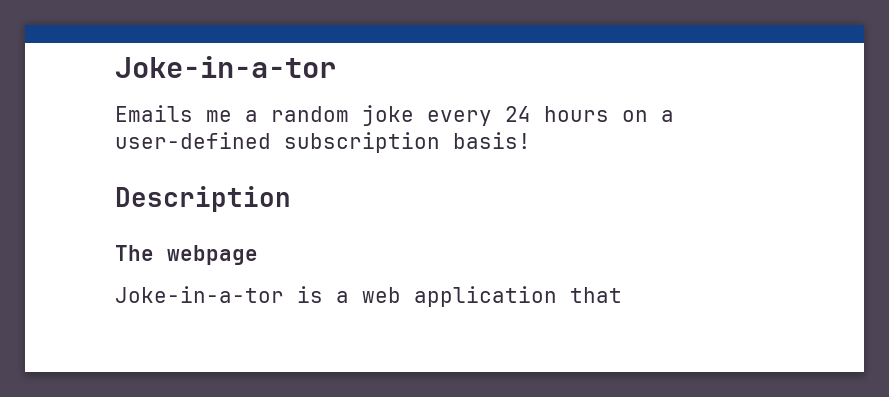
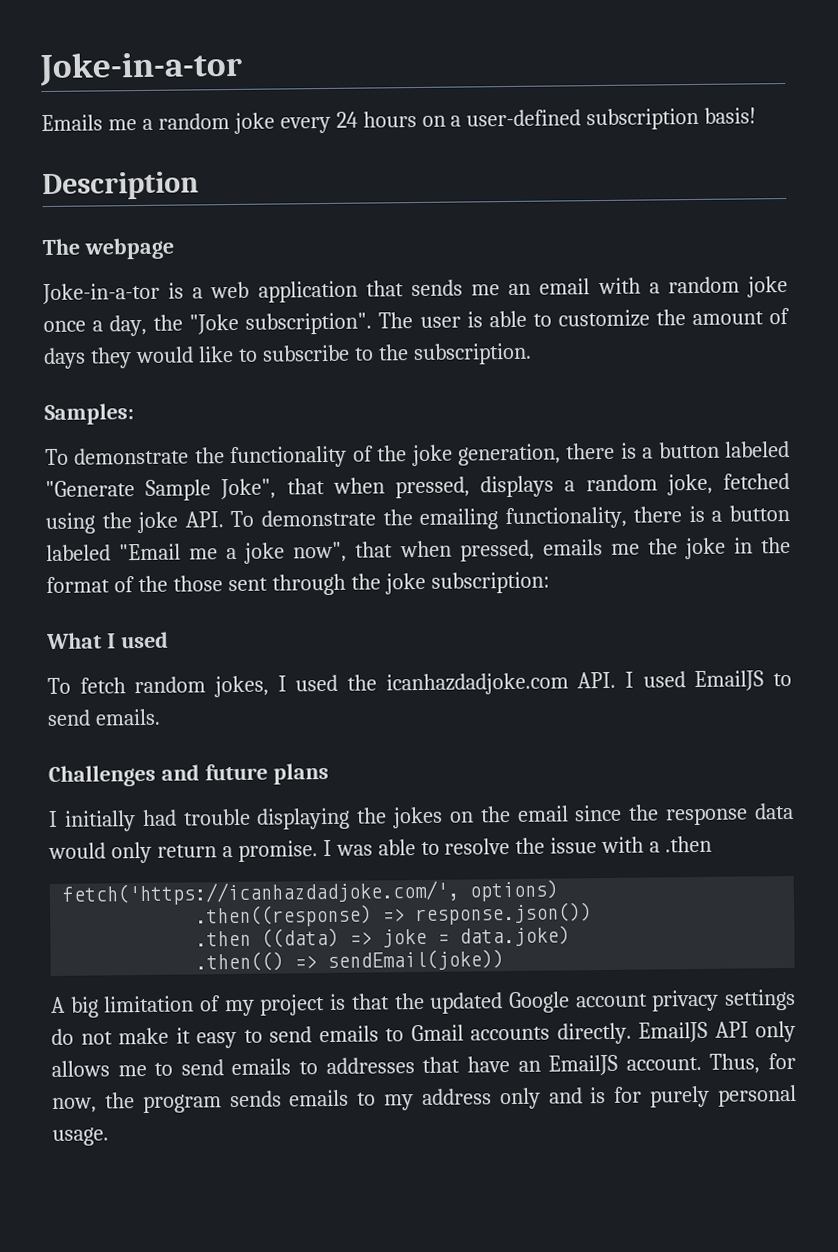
(622, 295) none -> [410,275,788,298] [43,307,790,337] [43,342,532,370] [44,403,134,426] [45,440,790,469] [45,472,791,501] [45,504,791,535] [46,536,791,564] [46,571,550,596] [46,631,169,650] [47,670,792,698] [47,708,161,727] [48,762,329,788] [48,802,794,832] [48,835,713,864] [62,879,559,906] [195,902,593,928] [195,925,571,948] [195,949,505,972] [50,988,797,1018] [51,1020,796,1049] [51,1052,797,1077] [52,1084,797,1114] [52,1127,109,1146] sends me an email with a random joke once a day, the "Joke subscription". The user is able to customize the amount of days they would like to subscribe to the subscription. // Samples: // To demonstrate the functionality of the joke generation, there is a button labeled "Generate Sample Joke", that when pressed, displays a random joke, fetched using the joke API. To demonstrate the emailing functionality, there is a button labeled "Email me a joke now", that when pressed, emails me the joke in the format of the those sent through the joke subscription: // What I used // To fetch random jokes, I used the icanhazdadjoke.com API. I used EmailJS to send emails. // Challenges and future plans // I initially had trouble displaying the jokes on the email since the response data would only return a promise. I was able to resolve the issue with a .then // fetch('https://icanhazdadjoke.com/', options) // .then((response) => response.json()) // .then ((data) => joke = data.joke) // .then(() => sendEmail(joke)) // A big limitation of my project is that the updated Google account privacy settings do not make it easy to send emails to Gmail accounts directly. EmailJS API only allows me to send emails to addresses that have an EmailJS account. Thus, for now, the program sends emails to my address only and is for purely personal usage.

